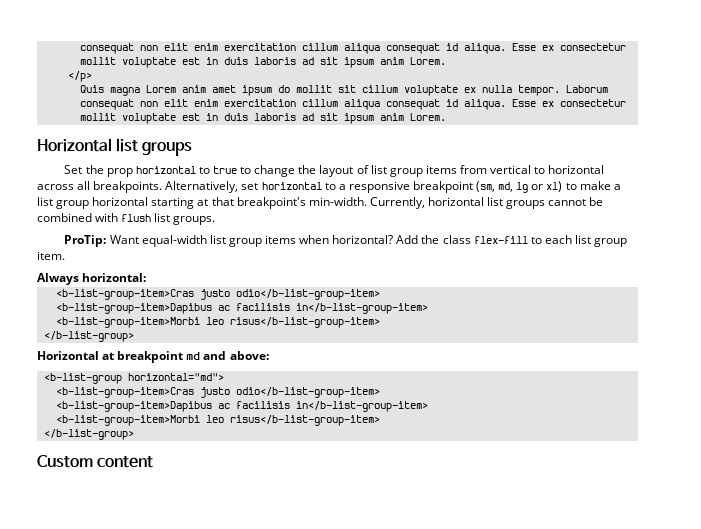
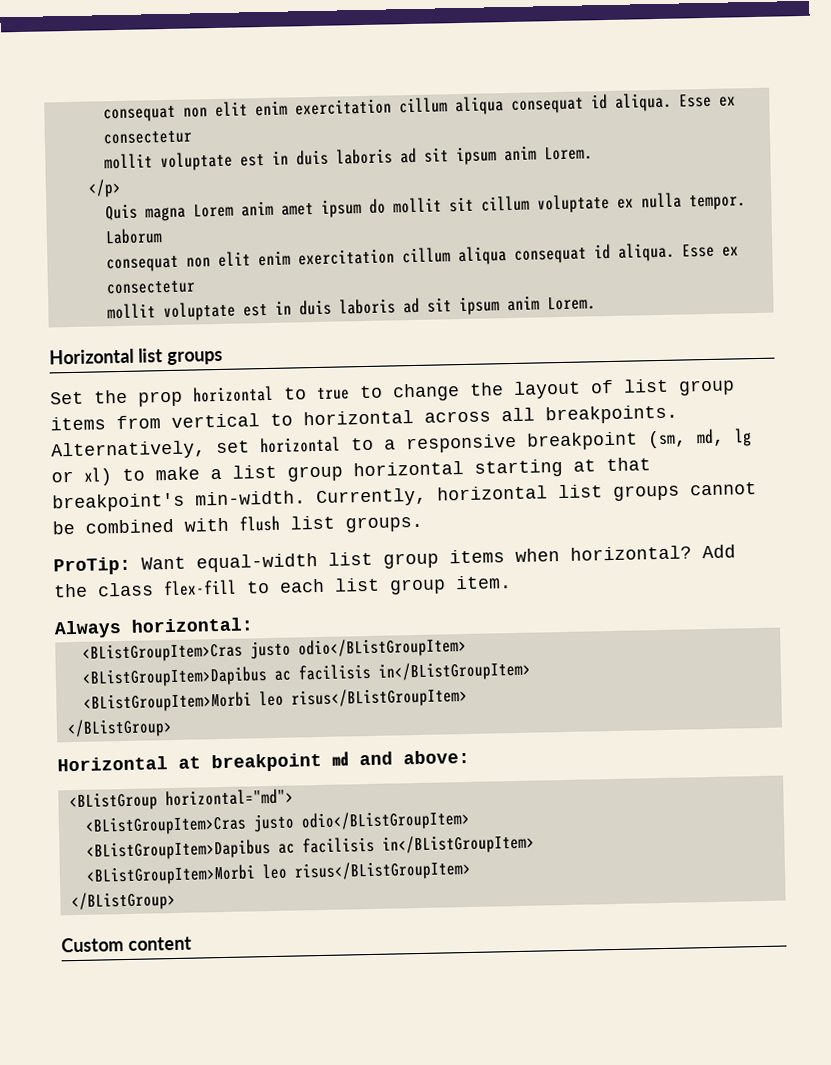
[55,289,380,300] [55,303,428,314] [55,317,380,328] [43,331,134,342] <b-list-group-item>Cras justo odio</b-list-group-item> // <b-list-group-item>Dapibus ac facilisis in</b-list-group-item> // <b-list-group-item>Morbi leo risus</b-list-group-item> // </b-list-group> -> [81,636,467,663] [81,660,532,688] [82,686,468,713] [66,718,173,739] <BListGroupItem>Cras justo odio</BListGroupItem> // <BListGroupItem>Dapibus ac facilisis in</BListGroupItem> // <BListGroupItem>Morbi leo risus</BListGroupItem> // </BListGroup>
[43,373,122,384] <b-list-group -> [68,791,158,812] <BListGroup
[55,387,380,398] [55,401,428,412] [55,415,380,426] [43,429,134,440] <b-list-group-item>Cras justo odio</b-list-group-item> // <b-list-group-item>Dapibus ac facilisis in</b-list-group-item> // <b-list-group-item>Morbi leo risus</b-list-group-item> // </b-list-group> -> [84,809,471,836] [85,833,535,861] [85,859,472,886] [70,890,176,912] <BListGroupItem>Cras justo odio</BListGroupItem> // <BListGroupItem>Dapibus ac facilisis in</BListGroupItem> // <BListGroupItem>Morbi leo risus</BListGroupItem> // </BListGroup>

